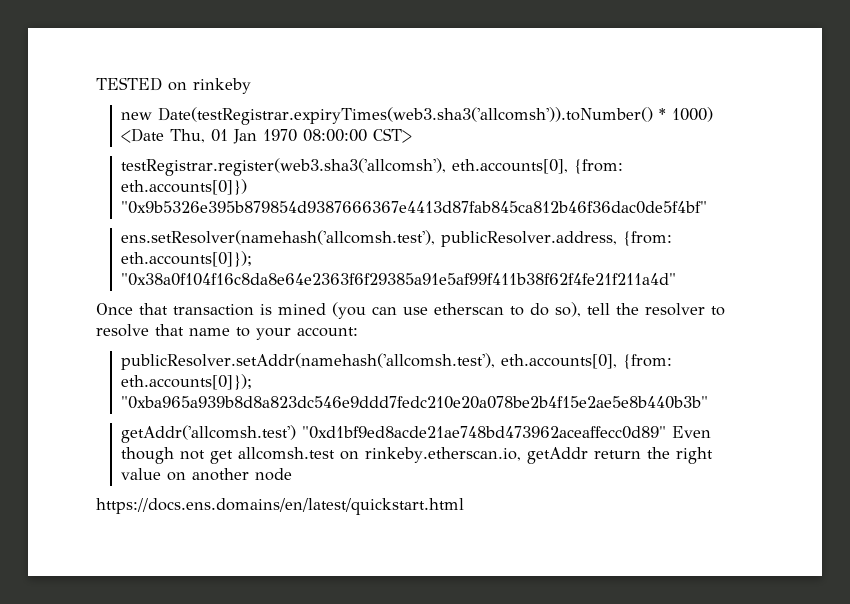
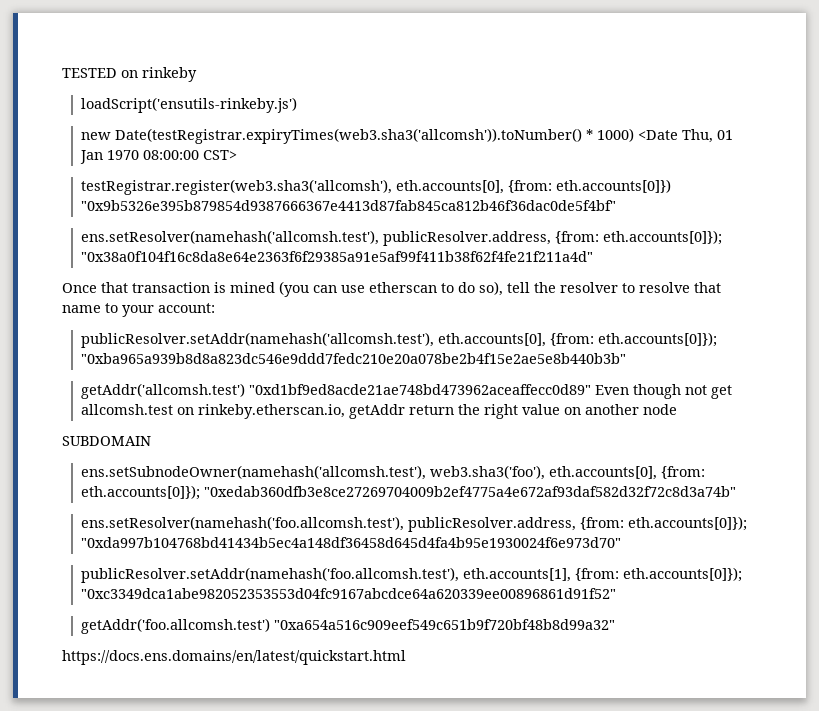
(251, 86) none -> [80,97,297,113] // loadScript('ensutils-rinkeby.js')
(293, 474) none -> [62,436,151,446] [80,465,705,480] [80,485,736,500] [80,516,747,532] [80,537,621,548] [80,567,742,583] [80,588,616,599] [80,618,615,634] // SUBDOMAIN // ens.setSubnodeOwner(namehash('allcomsh.test'), web3.sha3('foo'), eth.accounts[0], {from: eth.accounts[0]}); "0xedab360dfb3e8ce27269704009b2ef4775a4e672af93daf582d32f72c8d3a74b" // ens.setResolver(namehash('foo.allcomsh.test'), publicResolver.address, {from: eth.accounts[0]}); "0xda997b104768bd41434b5ec4a148df36458d645d4fa4b95e1930024f6e973d70" // publicResolver.setAddr(namehash('foo.allcomsh.test'), eth.accounts[1], {from: eth.accounts[0]}); "0xc3349dca1abe982052353553d04fc9167abcdce64a620339ee00896861d91f52" // getAddr('foo.allcomsh.test') "0xa654a516c909eef549c651b9f720bf48b8d99a32"

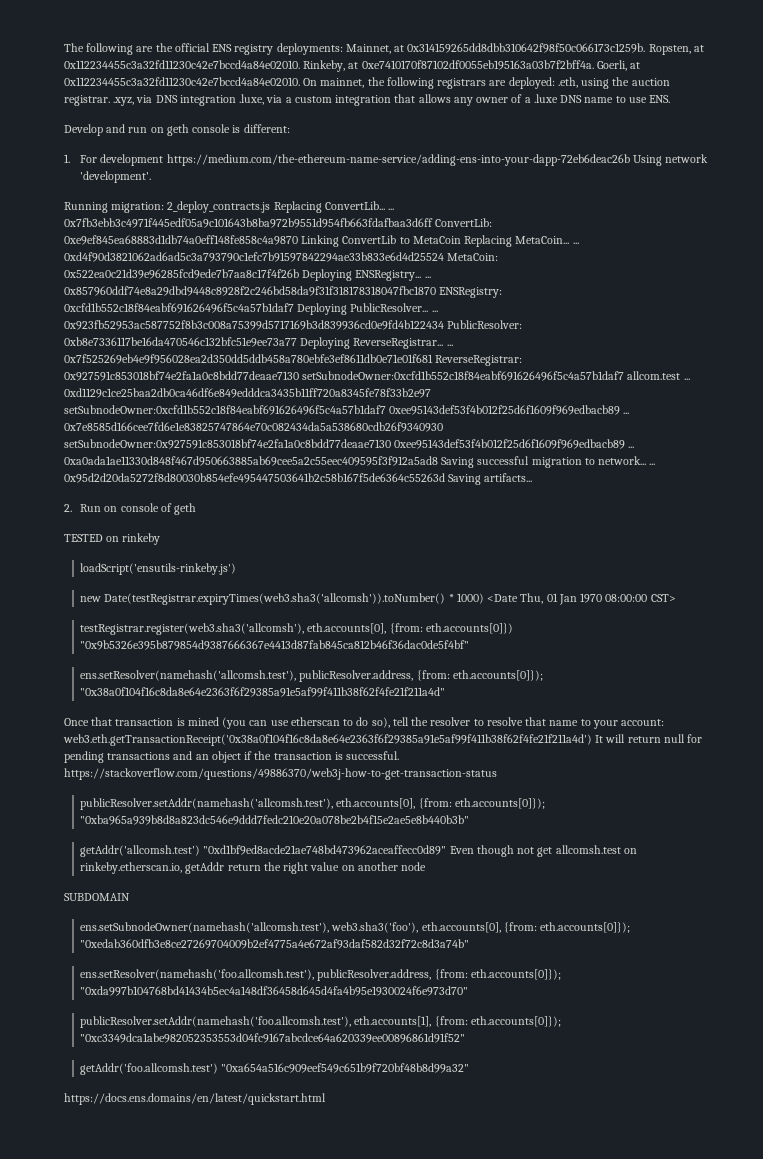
(62, 73) none -> [64,43,704,55] [64,60,641,72] [64,77,670,89] [64,94,671,106] [64,124,290,136] [64,154,709,166] [80,171,152,183] [64,201,395,213] [64,218,493,228] [64,235,579,247] [64,252,499,262] [64,269,431,281] [64,286,503,298] [64,303,438,315] [64,320,523,330] [64,337,453,349] [64,354,523,366] [64,371,690,381] [64,388,431,398] [64,405,630,415] [64,422,443,432] [64,439,635,449] [64,456,656,468] [64,473,533,485] [64,503,197,515] The following are the official ENS registry deployments: Mainnet, at 0x314159265dd8dbb310642f98f50c066173c1259b. Ropsten, at 0x112234455c3a32fd11230c42e7bccd4a84e02010. Rinkeby, at 0xe7410170f87102df0055eb195163a03b7f2bff4a. Goerli, at 0x112234455c3a32fd11230c42e7bccd4a84e02010. On mainnet, the following registrars are deployed: .eth, using the auction registrar. .xyz, via DNS integration .luxe, via a custom integration that allows any owner of a .luxe DNS name to use ENS. // Develop and run on geth console is different: // 1. For development https://medium.com/the-ethereum-name-service/adding-ens-into-your-dapp-72eb6deac26b Using network 'development'. // Running migration: 2_deploy_contracts.js Replacing ConvertLib... ... 0x7fb3ebb3c4971f445edf05a9c101643b8ba972b9551d954fb663fdafbaa3d6ff ConvertLib: 0xe9ef845ea68883d1db74a0eff148fe858c4a9870 Linking ConvertLib to MetaCoin Replacing MetaCoin... ... 0xd4f90d3821062ad6ad5c3a793790c1efc7b91597842294ae33b833e6d4d25524 MetaCoin: 0x522ea0c21d39e96285fcd9ede7b7aa8c17f4f26b Deploying ENSRegistry... ... 0x857960ddf74e8a29dbd9448c8928f2c246bd58da9f31f318178318047fbc1870 ENSRegistry: 0xcfd1b552c18f84eabf691626496f5c4a57b1daf7 Deploying PublicResolver... ... 0x923fb52953ac587752f8b3c008a75399d5717169b3d839936cd0e9fd4b122434 PublicResolver: 0xb8e7336117be16da470546c132bfc51e9ee73a77 Deploying ReverseRegistrar... ... 0x7f525269eb4e9f956028ea2d350dd5ddb458a780ebfe3ef8611db0e71e01f681 ReverseRegistrar: 0x927591c853018bf74e2fa1a0c8bdd77deaae7130 setSubnodeOwner:0xcfd1b552c18f84eabf691626496f5c4a57b1daf7 allcom.test ... 0xd1129c1ce25baa2db0ca46df6e849edddca3435b11ff720a8345fe78f33b2e97 setSubnodeOwner:0xcfd1b552c18f84eabf691626496f5c4a57b1daf7 0xee95143def53f4b012f25d6f1609f969edbacb89 ... 0x7e8585d166cee7fd6e1e83825747864e70c082434da5a538680cdb26f9340930 setSubnodeOwner:0x927591c853018bf74e2fa1a0c8bdd77deaae7130 0xee95143def53f4b012f25d6f1609f969edbacb89 ... 0xa0ada1ae11330d848f467d950663885ab69cee5a2c55eec409595f3f912a5ad8 Saving successful migration to network... ... 0x95d2d20da5272f8d80030b854efe495447503641b2c58b167f5de6364c55263d Saving artifacts... // 2. Run on console of geth //
(215, 308) none -> [63,734,703,746] [64,751,400,763] [64,768,497,780] web3.eth.getTransactionReceipt('0x38a0f104f16c8da8e64e2363f6f29385a91e5af99f411b38f62f4fe21f211a4d') It will return null for pending transactions and an object if the transaction is successful. https://stackoverflow.com/questions/49886370/web3j-how-to-get-transaction-status

